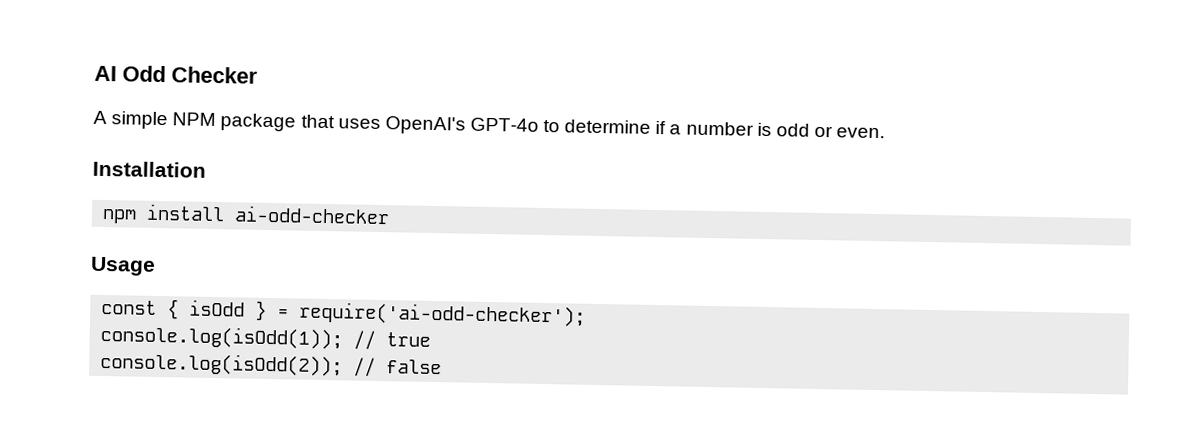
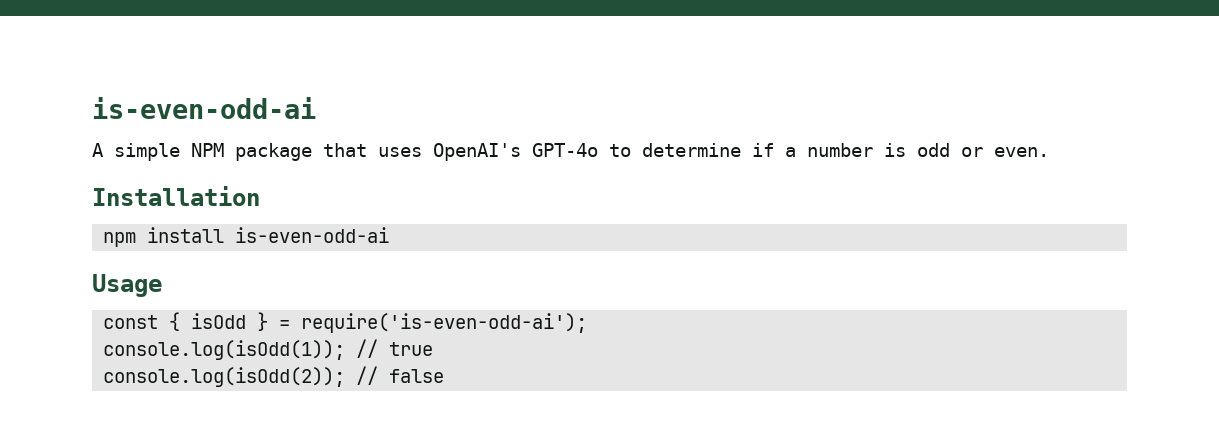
[94,65,258,84] AI Odd Checker -> [92,97,316,119] is-even-odd-ai
[234,205,391,225] ai-odd-checker -> [235,227,390,243] is-even-odd-ai
[299,301,587,327] require('ai-odd-checker'); -> [301,313,588,333] require('is-even-odd-ai');

